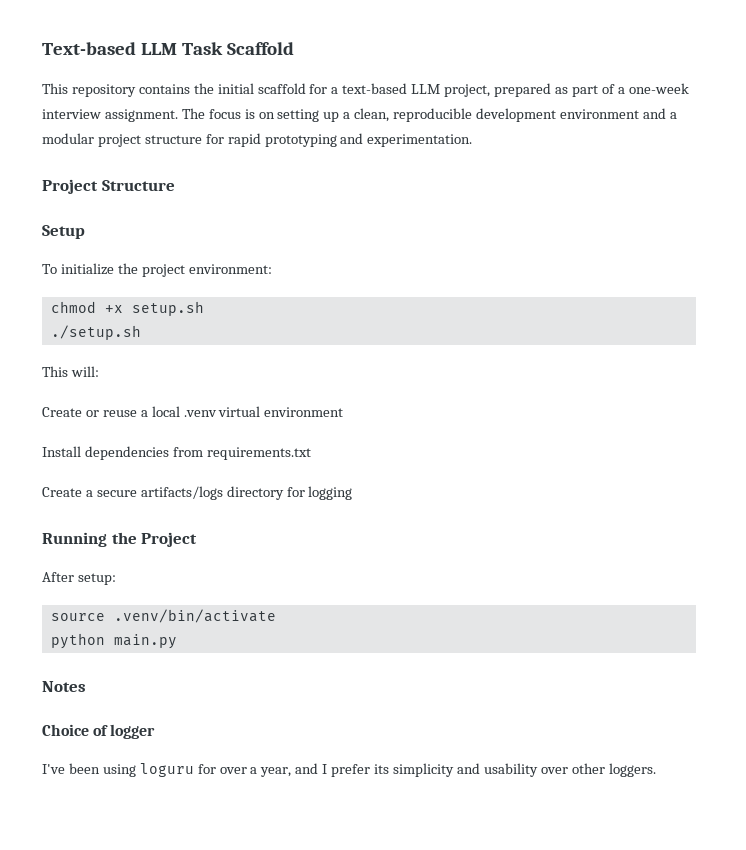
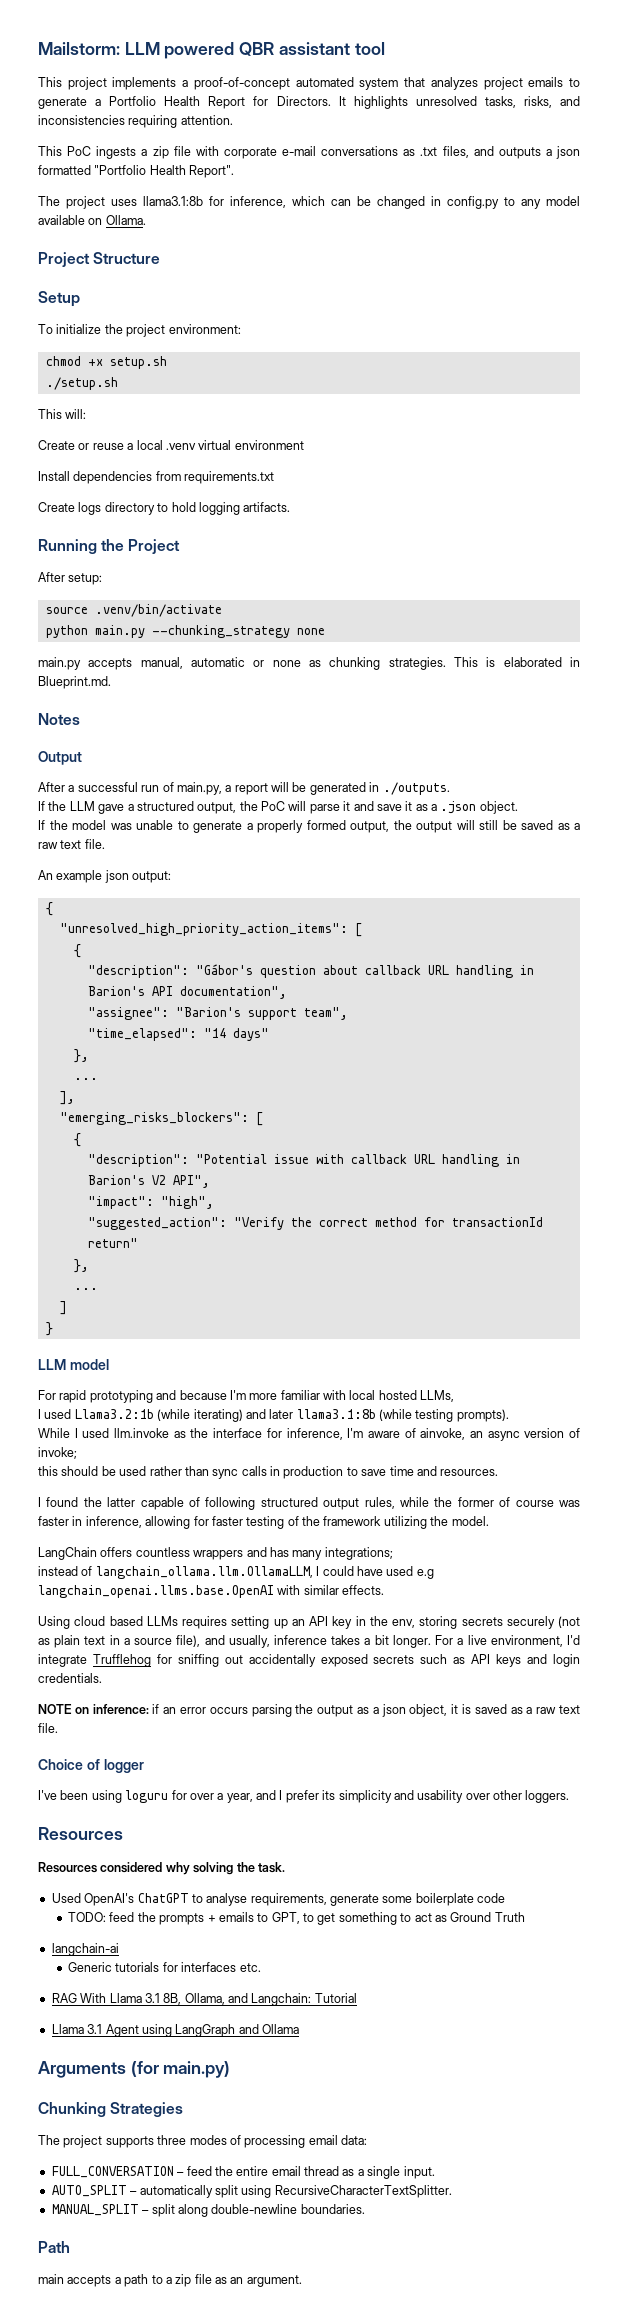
[42,42,294,55] [42,83,689,97] [42,108,677,122] [42,133,473,147] Text-based LLM Task Scaffold // This repository contains the initial scaffold for a text-based LLM project, prepared as part of a one-week interview assignment. The focus is on setting up a clean, reproducible development environment and a modular project structure for rapid prototyping and experimentation. -> [38,42,385,59] [38,77,581,90] [38,96,580,109] [38,115,233,128] [38,146,580,159] [38,165,235,178] [38,196,580,209] [38,215,146,225] Mailstorm: LLM powered QBR assistant tool // This project implements a proof-of-concept automated system that analyzes project emails to generate a Portfolio Health Report for Directors. It highlights unresolved tasks, risks, and inconsistencies requiring attention. // This PoC ingests a zip file with corporate e-mail conversations as .txt files, and outputs a json formatted "Portfolio Health Report". // The project uses llama3.1:8b for inference, which can be changed in config.py to any model available on Ollama.
[85,486,305,500] a secure artifacts/logs directory for -> [78,502,196,515] logs directory to hold
(353, 493) none -> [243,502,291,512] artifacts.
[42,681,86,692] // Notes -> [151,625,325,638] [38,657,580,670] [38,676,111,689] [38,713,80,725] [38,751,82,765] [38,782,450,795] [38,801,518,814] [38,820,580,833] [38,839,105,849] [38,870,172,883] [45,902,53,916] [59,923,362,937] [73,944,81,958] [87,964,534,978] [87,986,287,999] [87,1007,348,1020] [87,1028,269,1041] [73,1049,89,1063] [73,1078,98,1080] [59,1091,75,1105] [59,1112,263,1126] [73,1133,81,1147] [87,1154,520,1167] [87,1175,210,1188] [87,1196,214,1209] [87,1217,543,1230] [87,1238,138,1248] [73,1259,89,1273] [73,1288,98,1290] [59,1301,67,1315] [45,1322,53,1336] [38,1359,109,1370] [38,1390,455,1403] [38,1409,509,1422] [38,1428,580,1441] [38,1447,77,1459] [38,1466,499,1479] [38,1497,580,1510] [38,1516,489,1529] [38,1547,393,1560] [38,1566,434,1579] [38,1585,385,1598] [38,1616,580,1629] [38,1635,580,1648] [38,1654,580,1667] [38,1673,102,1683] [38,1704,581,1717] [38,1723,58,1733] --chunking_strategy none // main.py accepts manual, automatic or none as chunking strategies. This is elaborated in Blueprint.md. // Notes // Output // After a successful run of main.py, a report will be generated in ./outputs. // If the LLM gave a structured output, the PoC will parse it and save it as a .json object. // If the model was unable to generate a properly formed output, the output will still be saved as a raw text file. // An example json output: // { // "unresolved_high_priority_action_items": [ // { // "description": "Gábor's question about callback URL handling in Barion's API documentation", // "assignee": "Barion's support team", // "time_elapsed": "14 days" // }, // ... // ], // "emerging_risks_blockers": [ // { // "description": "Potential issue with callback URL handling in Barion's V2 API", // "impact": "high", // "suggested_action": "Verify the correct method for transactionId return" // }, // ... // ] // } // LLM model // For rapid prototyping and because I'm more familiar with local hosted LLMs, // I used Llama3.2:1b (while iterating) and later llama3.1:8b (while testing prompts). // While I used llm.invoke as the interface for inference, I'm aware of ainvoke, an async version of invoke; // this should be used rather than sync calls in production to save time and resources. // I found the latter capable of following structured output rules, while the former of course was faster in inference, allowing for faster testing of the framework utilizing the model. // LangChain offers countless wrappers and has many integrations; // instead of langchain_ollama.llm.OllamaLLM, I could have used e.g langchain_openai.llms.base.OpenAI with similar effects. // Using cloud based LLMs requires setting up an API key in the env, storing secrets securely (not as plain text in a source file), and usually, inference takes a bit longer. For a live environment, I'd integrate Trufflehog for sniffing out accidentally exposed secrets such as API keys and login credentials. // NOTE on inference: if an error occurs parsing the output as a json object, it is saved as a raw text file.
(656, 770) none -> [38,1827,123,1840] [38,1862,285,1875] [51,1893,506,1906] [68,1912,525,1925] [51,1943,119,1956] [68,1962,261,1972] [51,1993,357,2006] [51,2024,299,2037] [38,2061,231,2078] [38,2102,184,2117] [38,2135,367,2148] [51,2166,435,2179] [51,2185,452,2198] [51,2204,365,2217] [38,2241,70,2253] [38,2274,302,2287] // Resources // Resources considered why solving the task. // Used OpenAI's ChatGPT to analyse requirements, generate some boilerplate code // TODO: feed the prompts + emails to GPT, to get something to act as Ground Truth // langchain-ai // Generic tutorials for interfaces etc. // RAG With Llama 3.1 8B, Ollama, and Langchain: Tutorial // Llama 3.1 Agent using LangGraph and Ollama // Arguments (for main.py) // Chunking Strategies // The project supports three modes of processing email data: // FULL_CONVERSATION – feed the entire email thread as a single input. // AUTO_SPLIT – automatically split using RecursiveCharacterTextSplitter. // MANUAL_SPLIT – split along double-newline boundaries. // Path // main accepts a path to a zip file as an argument.

